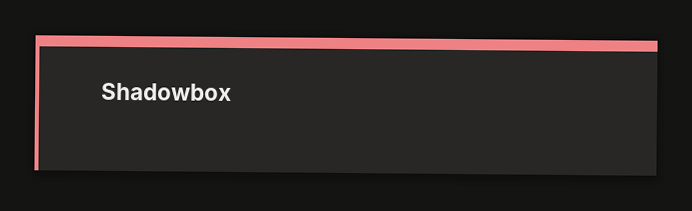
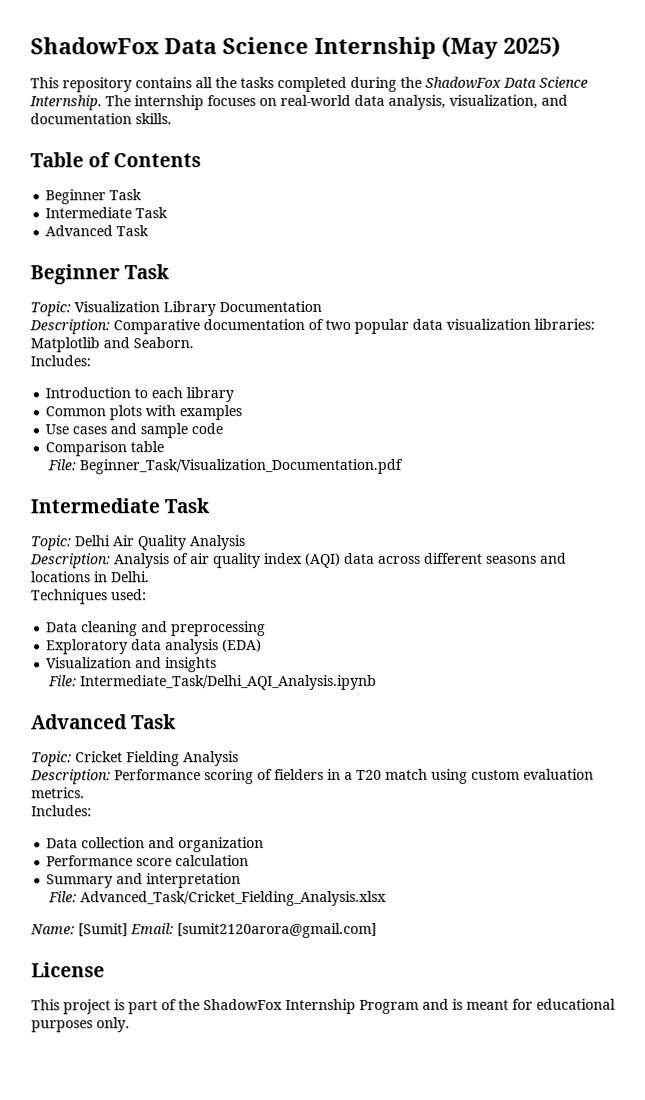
[101,82,232,101] Shadowbox -> [30,36,561,60] [30,76,588,93] [29,94,568,111] [30,113,172,125] [30,152,202,168] [45,189,143,205] [45,207,169,219] [45,225,150,237] [30,264,171,285] [30,301,322,317] [29,318,595,335] [30,337,194,353] [30,355,91,367] [45,387,235,403] [45,405,243,421] [45,423,224,439] [45,441,165,457] [47,458,404,475] [30,498,211,514] [30,535,246,551] [30,552,567,569] [31,571,150,583] [31,589,147,605] [46,621,267,637] [46,639,263,655] [46,657,218,673] [48,674,378,691] [31,714,178,730] [31,751,239,767] [30,768,594,785] [31,787,85,799] [31,805,92,817] [46,837,265,853] [46,855,250,867] [46,873,242,889] [48,890,388,907] [30,922,377,939] [31,962,105,978] [31,998,616,1015] [31,1017,130,1033] ShadowFox Data Science Internship (May 2025) // This repository contains all the tasks completed during the ShadowFox Data Science Internship. The internship focuses on real-world data analysis, visualization, and documentation skills. // Table of Contents // Beginner Task // Intermediate Task // Advanced Task // Beginner Task // Topic: Visualization Library Documentation // Description: Comparative documentation of two popular data visualization libraries: Matplotlib and Seaborn. // Includes: // Introduction to each library // Common plots with examples // Use cases and sample code // Comparison table // File: Beginner_Task/Visualization_Documentation.pdf // Intermediate Task // Topic: Delhi Air Quality Analysis // Description: Analysis of air quality index (AQI) data across different seasons and locations in Delhi. // Techniques used: // Data cleaning and preprocessing // Exploratory data analysis (EDA) // Visualization and insights // File: Intermediate_Task/Delhi_AQI_Analysis.ipynb // Advanced Task // Topic: Cricket Fielding Analysis // Description: Performance scoring of fielders in a T20 match using custom evaluation metrics. // Includes: // Data collection and organization // Performance score calculation // Summary and interpretation // File: Advanced_Task/Cricket_Fielding_Analysis.xlsx // Name: [Sumit] Email: [sumit2120arora@gmail.com] // License // This project is part of the ShadowFox Internship Program and is meant for educational purposes only.

